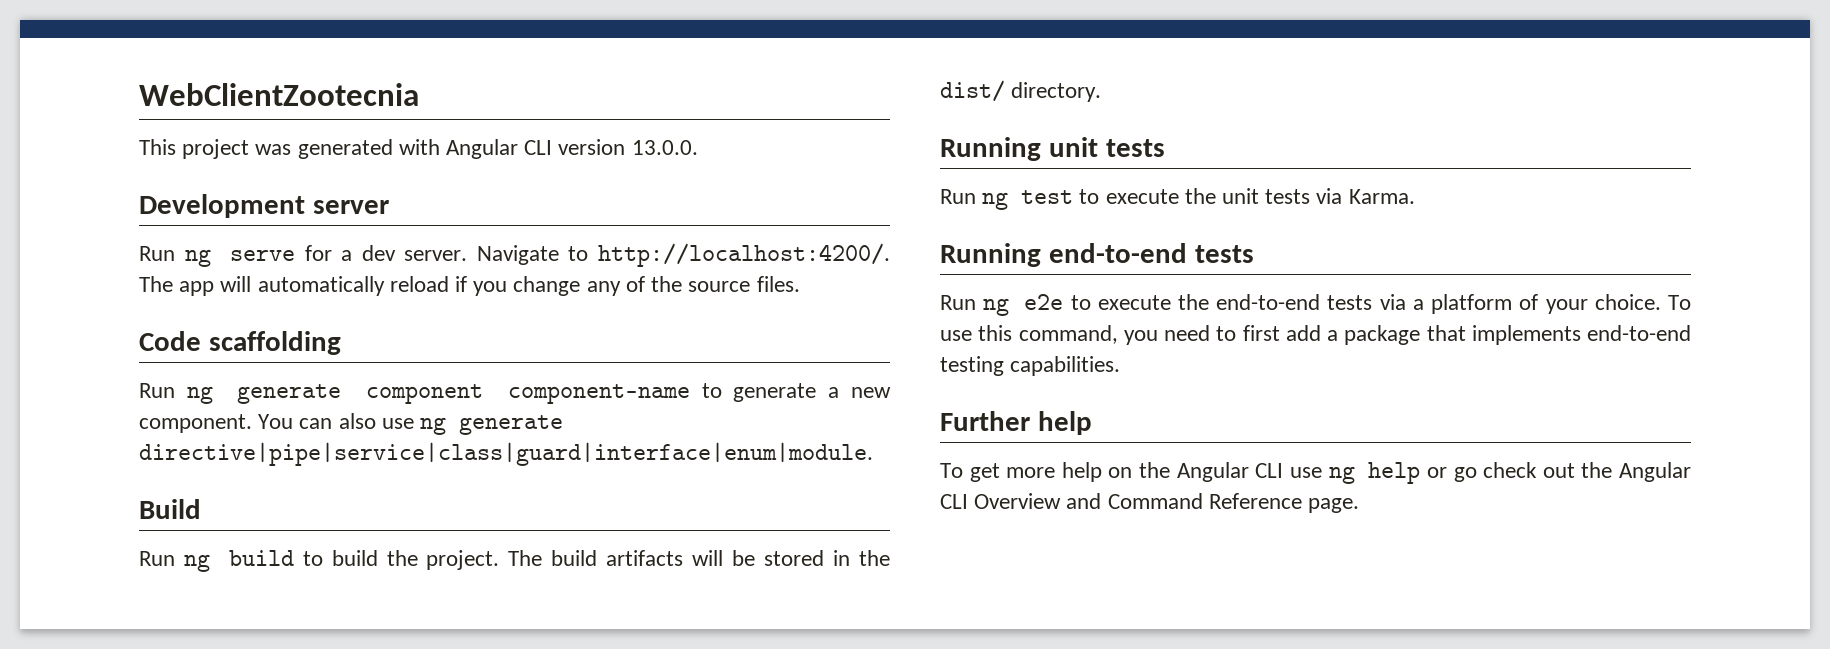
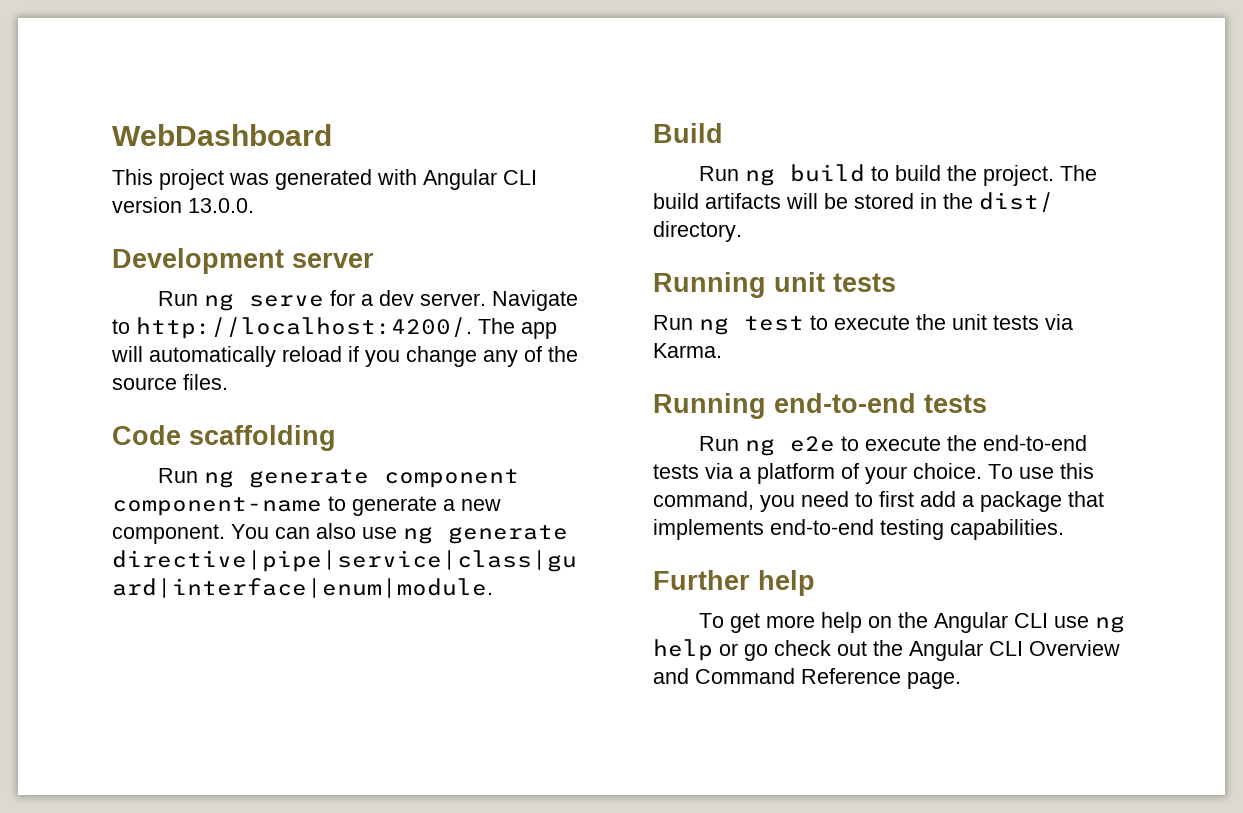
[139,83,419,106] WebClientZootecnia -> [112,124,332,146] WebDashboard

